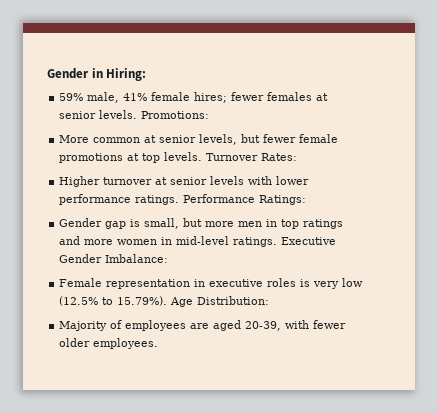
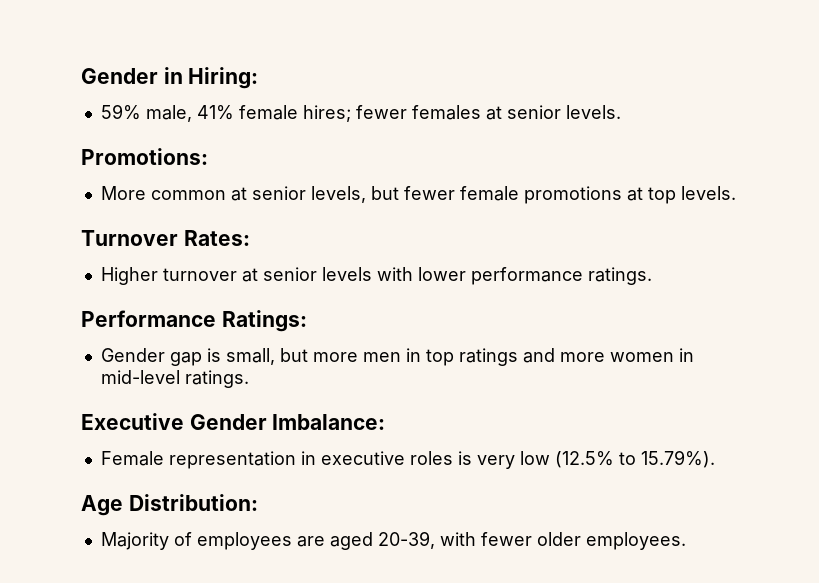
(138, 114) none -> (621, 112) //
(203, 156) none -> (736, 193) //
(180, 200) none -> (652, 276) //
(278, 242) none -> (249, 379) //
(168, 301) none -> (715, 459) //

